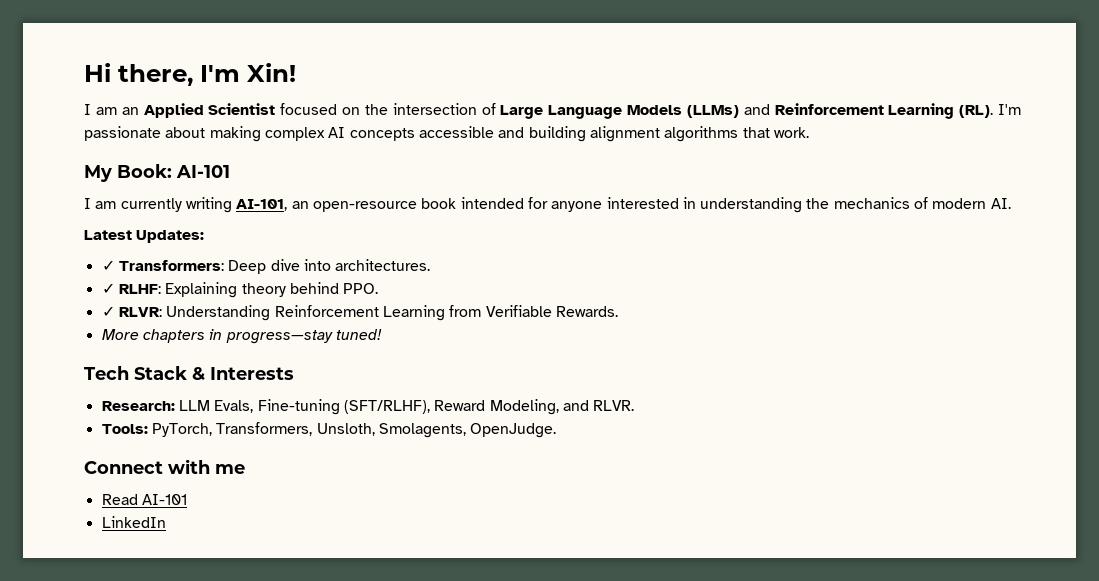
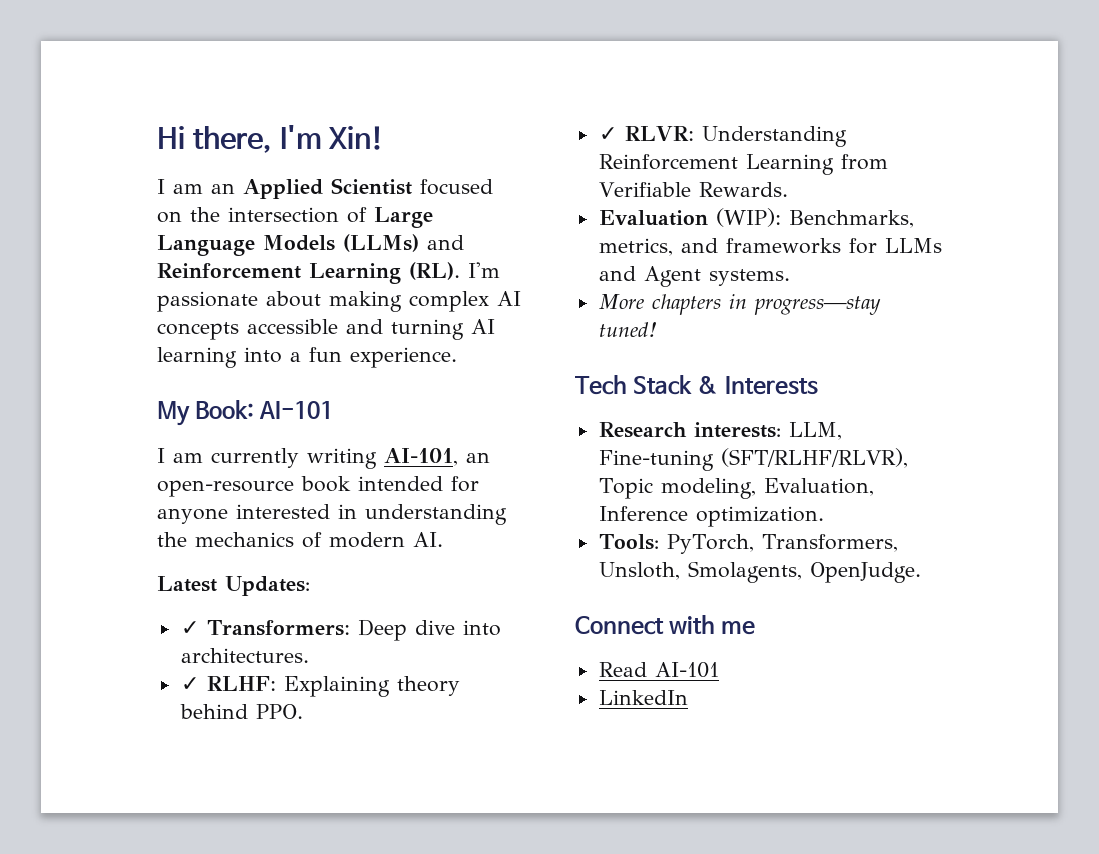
[528,126,809,142] building alignment algorithms that work. -> [391,319,495,340] [157,347,457,368] turning AI learning into a fun experience.
(618, 311) none -> [598,208,914,228] [598,238,942,256] [598,266,790,287] // Evaluation (WIP): Benchmarks, metrics, and frameworks for LLMs and Agent systems.
[101,399,635,415] Research: LLM Evals, Fine-tuning (SFT/RLHF), Reward Modeling, and RLVR. -> [598,422,842,440] [598,448,908,471] [598,478,874,499] [598,506,824,527] Research interests: LLM, Fine-tuning (SFT/RLHF/RLVR), Topic modeling, Evaluation, Inference optimization.

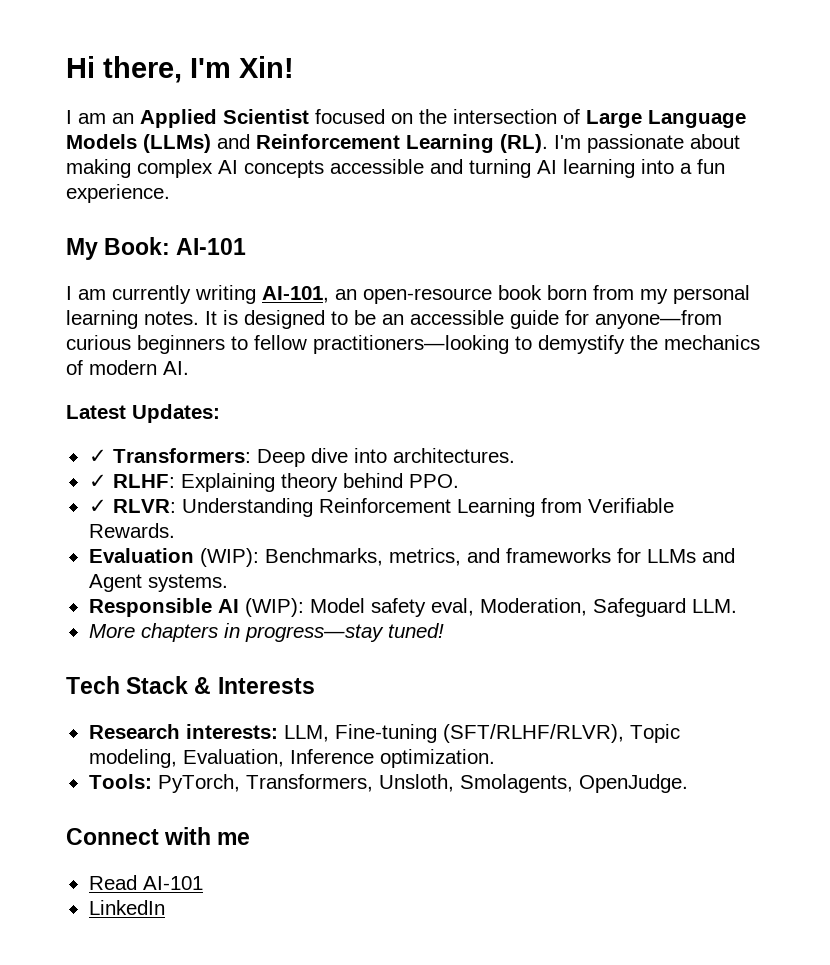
[358,476,479,492] [157,504,507,525] intended for anyone interested in understanding -> [547,285,750,304] [66,310,722,329] [66,335,625,354] born from my personal learning notes. It is designed to be an accessible guide for anyone—from curious beginners to fellow practitioners—looking to demystify
(790, 277) none -> [88,598,737,617] // Responsible AI (WIP): Model safety eval, Moderation, Safeguard LLM.

